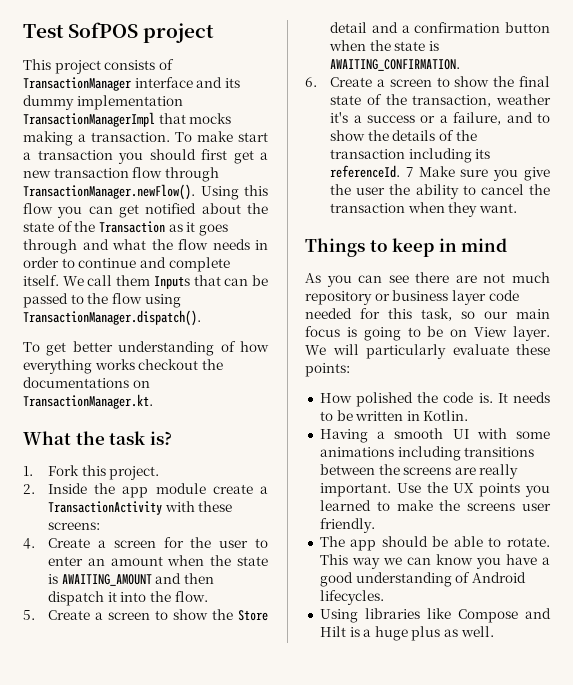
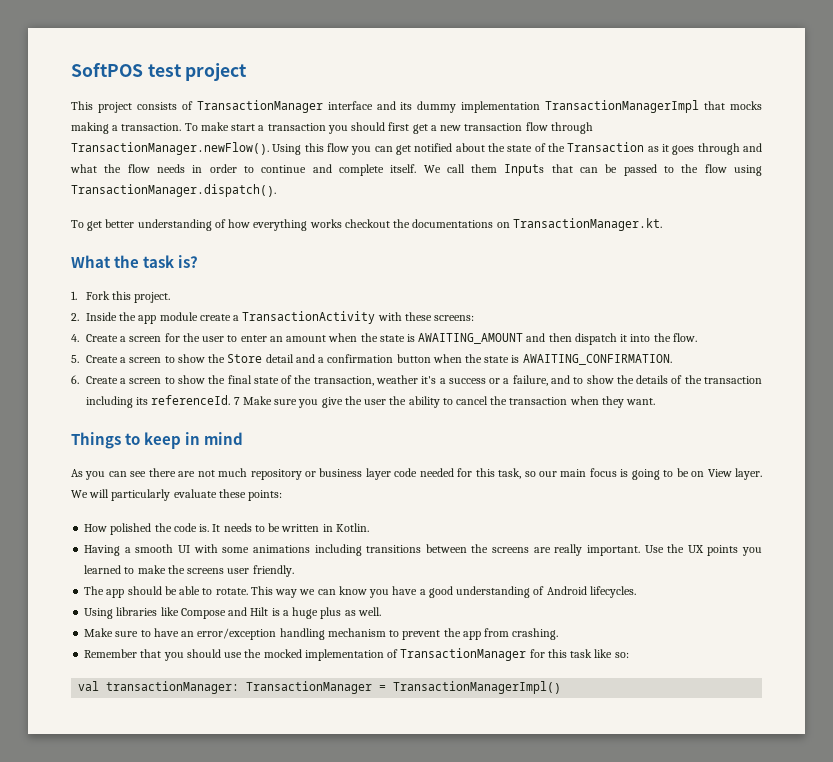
[23,22,139,38] Test SofPOS -> [71,62,182,77] SoftPOS test
(494, 631) none -> [84,628,559,640] [84,648,629,661] [78,681,562,694] // Make sure to have an error/exception handling mechanism to prevent the app from crashing. // Remember that you should use the mocked implementation of TransactionManager for this task like so: // val transactionManager: TransactionManager = TransactionManagerImpl()

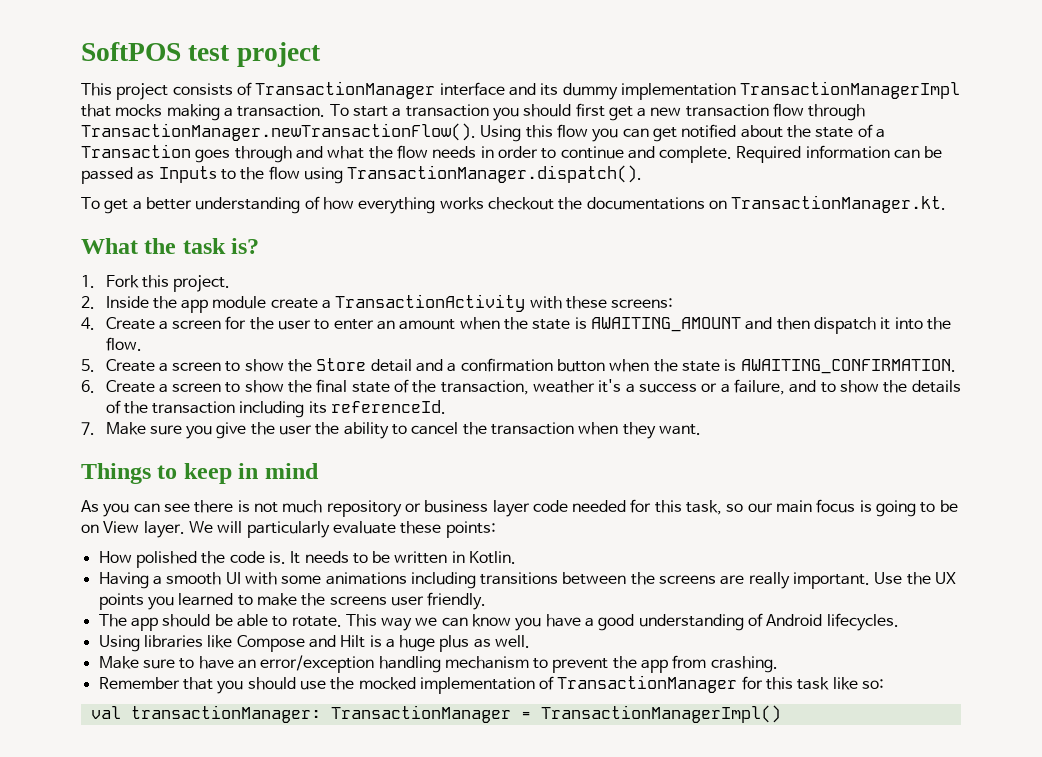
[200,122,229,131] make -> (349, 110) none
[71,142,269,155] TransactionManager.newFlow(). -> [81,123,476,141] TransactionManager.newTransactionFlow().
[547,142,669,152] the Transaction as it -> [875,129,885,138] [81,144,191,158] a Transaction
[338,164,573,176] complete itself. We call them Inputs that -> [659,145,890,163] complete. Required information
(657, 170) none -> [137,166,217,183] as Inputs
(103, 226) none -> [132,201,142,210] a
[233,397,240,405] 7 -> [81,422,95,435] // 7.
[178,471,196,477] are -> [237,500,250,512] is

